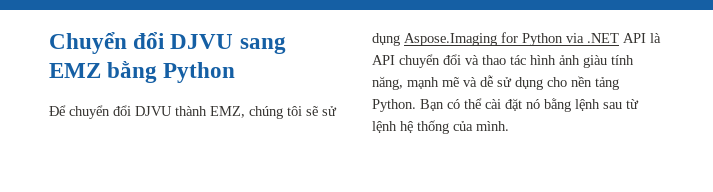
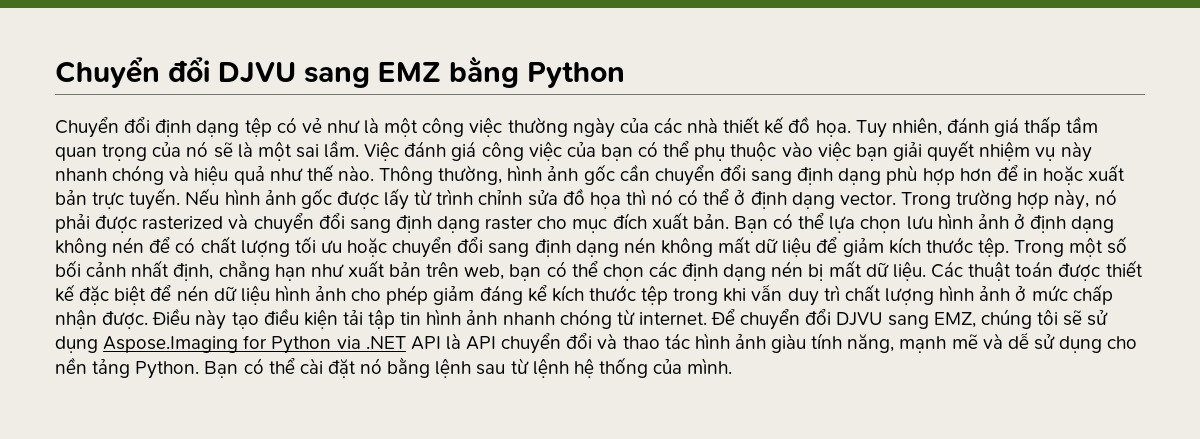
(236, 72) none -> [55,116,1099,138] [55,140,1092,162] [55,164,1126,186] [55,188,1117,210] [55,212,1115,234] [55,236,1128,258] [55,260,1143,281] [55,284,1113,306] [55,308,707,330] Chuyển đổi định dạng tệp có vẻ như là một công việc thường ngày của các nhà thiết kế đồ họa. Tuy nhiên, đánh giá thấp tầm quan trọng của nó sẽ là một sai lầm. Việc đánh giá công việc của bạn có thể phụ thuộc vào việc bạn giải quyết nhiệm vụ này nhanh chóng và hiệu quả như thế nào. Thông thường, hình ảnh gốc cần chuyển đổi sang định dạng phù hợp hơn để in hoặc xuất bản trực tuyến. Nếu hình ảnh gốc được lấy từ trình chỉnh sửa đồ họa thì nó có thể ở định dạng vector. Trong trường hợp này, nó phải được rasterized và chuyển đổi sang định dạng raster cho mục đích xuất bản. Bạn có thể lựa chọn lưu hình ảnh ở định dạng không nén để có chất lượng tối ưu hoặc chuyển đổi sang định dạng nén không mất dữ liệu để giảm kích thước tệp. Trong một số bối cảnh nhất định, chẳng hạn như xuất bản trên web, bạn có thể chọn các định dạng nén bị mất dữ liệu. Các thuật toán được thiết kế đặc biệt để nén dữ liệu hình ảnh cho phép giảm đáng kể kích thước tệp trong khi vẫn duy trì chất lượng hình ảnh ở mức chấp nhận được. Điều này tạo điều kiện tải tập tin hình ảnh nhanh chóng từ internet.
[175,106,207,116] thành -> [887,315,929,329] sang

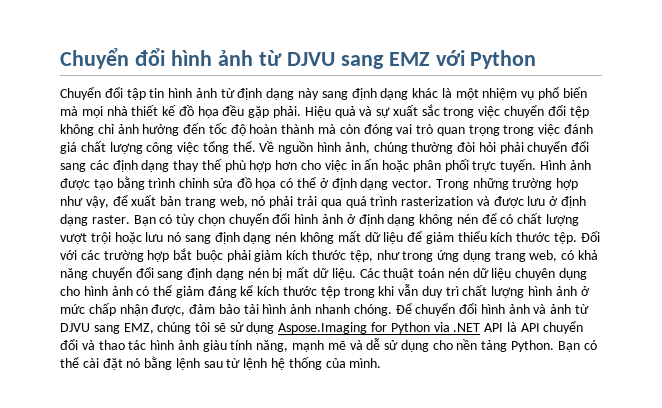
[55,57,211,88] Chuyển đổi -> [60,48,282,69] Chuyển đổi hình ảnh từ
[448,56,519,88] bằng -> [435,50,465,66] với
[155,116,1099,138] [55,140,1092,162] [55,164,882,186] định dạng tệp có vẻ như là một công việc thường ngày của các nhà thiết kế đồ họa. Tuy nhiên, đánh giá thấp tầm quan trọng của nó sẽ là một sai lầm. Việc đánh giá công việc của bạn có thể phụ thuộc vào việc bạn giải quyết nhiệm vụ này nhanh chóng và hiệu quả như thế nào. Thông thường, hình ảnh gốc cần chuyển đổi sang định dạng -> [126,87,587,100] [60,104,589,118] [60,123,594,136] [60,141,590,154] [60,159,222,172] tập tin hình ảnh từ định dạng này sang định dạng khác là một nhiệm vụ phổ biến mà mọi nhà thiết kế đồ họa đều gặp phải. Hiệu quả và sự xuất sắc trong việc chuyển đổi tệp không chỉ ảnh hưởng đến tốc độ hoàn thành mà còn đóng vai trò quan trọng trong việc đánh giá chất lượng công việc tổng thể. Về nguồn hình ảnh, chúng thường đòi hỏi phải chuyển đổi sang các định dạng thay thế
[996,164,1126,185] [55,188,433,210] để in hoặc xuất bản trực tuyến. Nếu hình ảnh gốc được lấy từ -> [301,159,591,172] [60,176,145,190] cho việc in ấn hoặc phân phối trực tuyến. Hình ảnh được tạo bằng
[625,189,674,205] thì nó -> (277, 184) none
[956,189,1117,210] [55,212,933,234] trường hợp này, nó phải được rasterized và chuyển đổi sang định dạng raster cho mục đích xuất bản. Bạn có thể lựa chọn lưu -> [472,178,579,190] [60,195,587,208] [60,213,291,226] những trường hợp như vậy, để xuất bản trang web, nó phải trải qua quá trình rasterization và được lưu ở định dạng raster. Bạn có tùy chọn chuyển đổi
[294,236,484,258] tối ưu hoặc chuyển đổi -> [60,232,182,244] vượt trội hoặc lưu nó
(884, 247) none -> [457,231,487,242] thiểu
[1014,236,1128,257] [55,260,677,281] Trong một số bối cảnh nhất định, chẳng hạn như xuất bản trên web, bạn có thể chọn các -> [580,231,600,242] [60,248,599,262] [60,267,184,280] Đối với các trường hợp bắt buộc phải giảm kích thước tệp, như trong ứng dụng trang web, có khả năng chuyển đổi sang
[1058,260,1143,281] [55,284,429,305] được thiết kế đặc biệt để nén dữ liệu hình ảnh cho phép -> [447,268,588,280] [60,285,173,296] nén dữ liệu chuyên dụng cho hình ảnh có thể
[102,308,832,330] được. Điều này tạo điều kiện tải tập tin hình ảnh nhanh chóng từ internet. Để chuyển đổi -> [151,303,590,316] được, đảm bảo tải hình ảnh nhanh chóng. Để chuyển đổi hình ảnh và ảnh từ

